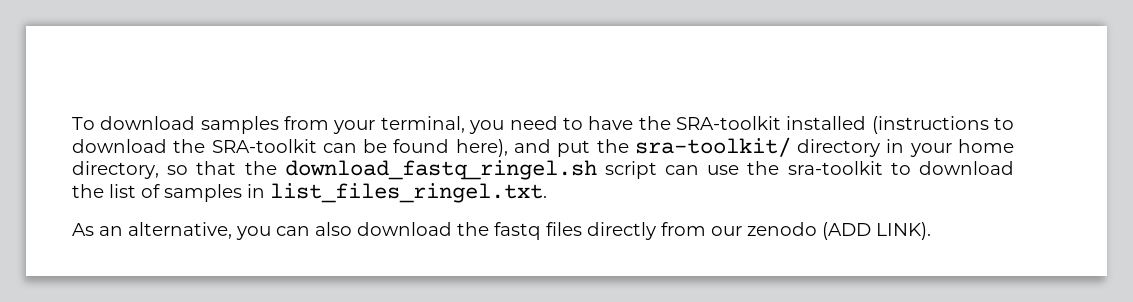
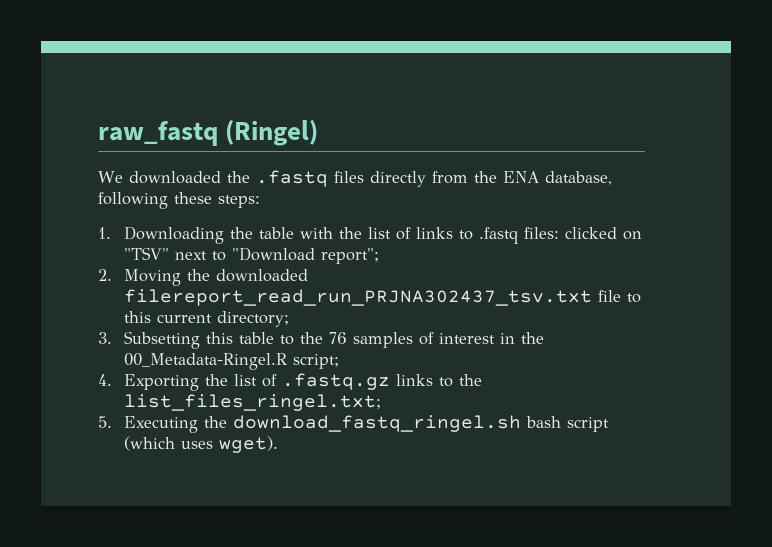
[72,116,1014,134] [72,137,1015,157] [72,160,1014,180] [72,183,547,203] [72,222,931,240] To download samples from your terminal, you need to have the SRA-toolkit installed (instructions to download the SRA-toolkit can be found here), and put the sra-toolkit/ directory in your home directory, so that the download_fastq_ringel.sh script can use the sra-toolkit to download the list of samples in list_files_ringel.txt. // As an alternative, you can also download the fastq files directly from our zenodo (ADD LINK). -> [98,120,319,146] [98,170,612,187] [98,192,260,209] [98,226,643,244] [124,247,380,264] [98,269,309,286] [124,289,642,306] [124,311,290,327] [98,331,545,349] [124,353,340,370] [98,373,483,391] [124,394,382,411] [98,415,610,433] [124,436,279,453] raw_fastq (Ringel) // We downloaded the .fastq files directly from the ENA database, following these steps: // 1. Downloading the table with the list of links to .fastq files: clicked on "TSV" next to "Download report"; // 2. Moving the downloaded filereport_read_run_PRJNA302437_tsv.txt file to this current directory; // 3. Subsetting this table to the 76 samples of interest in the 00_Metadata-Ringel.R script; // 4. Exporting the list of .fastq.gz links to the list_files_ringel.txt; // 5. Executing the download_fastq_ringel.sh bash script (which uses wget).

